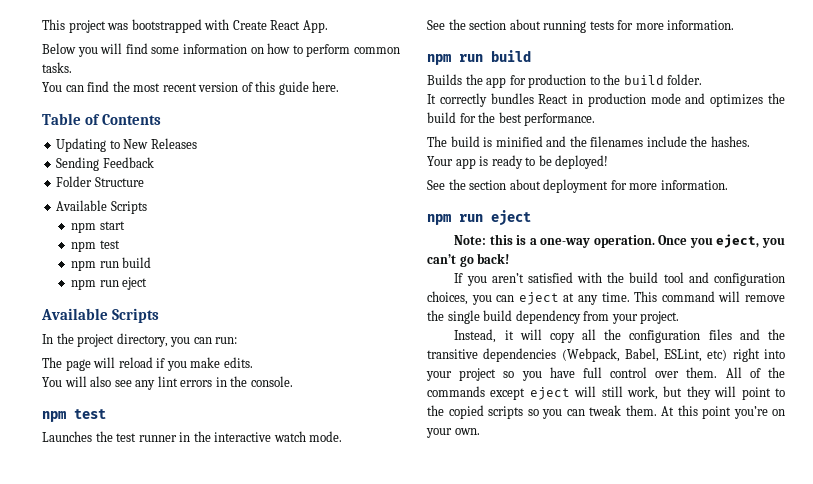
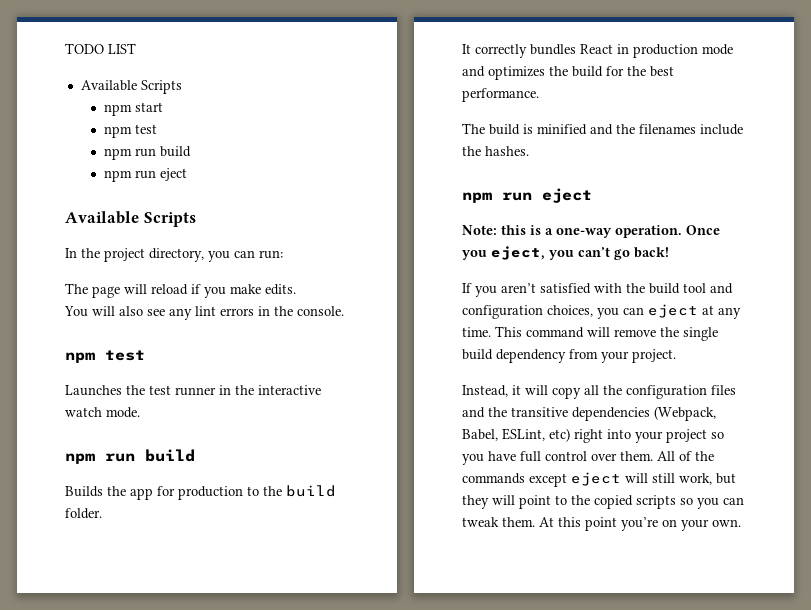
[42,19,328,33] [42,43,400,57] [42,62,72,73] [42,81,340,95] [42,113,162,125] [56,138,197,152] [56,157,154,171] [56,176,144,187] This project was bootstrapped with Create React App. // Below you will find some information on how to perform common tasks. // You can find the most recent version of this guide here. // Table of Contents // Updating to New Releases // Sending Feedback // Folder Structure -> [65,43,136,54] TODO LIST
[427,19,735,33] // See the section about running tests for more information. -> (140, 412) none
[427,155,609,169] [427,179,728,193] // Your app is ready to be deployed! // See the section about deployment for more information. -> (529, 151) none

